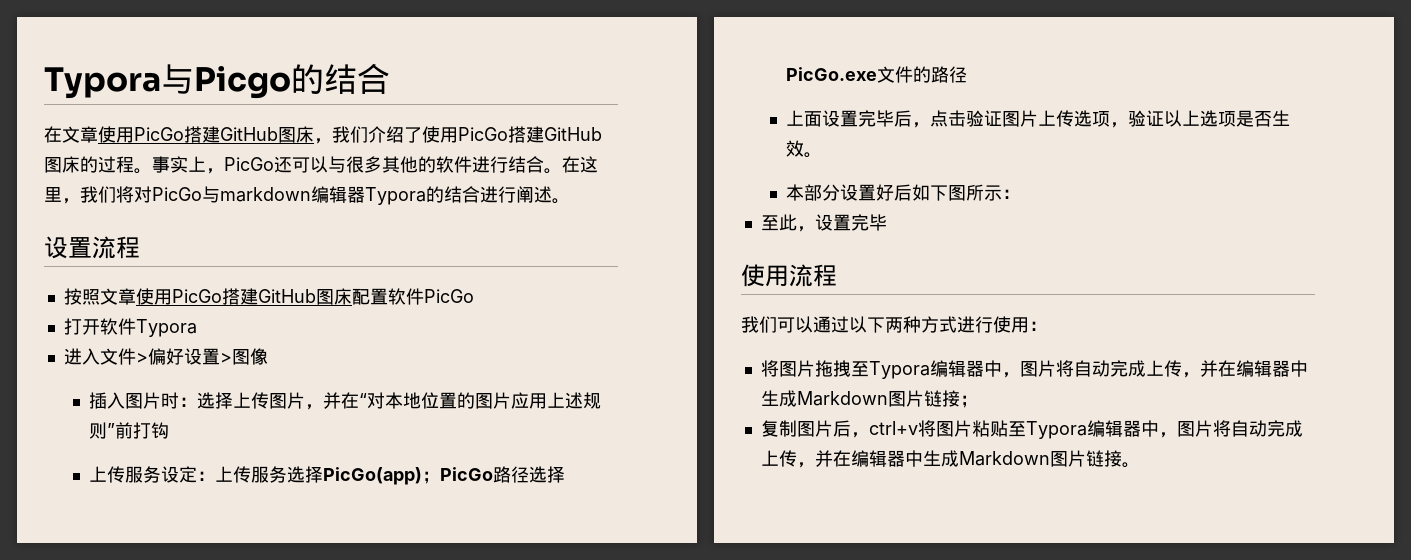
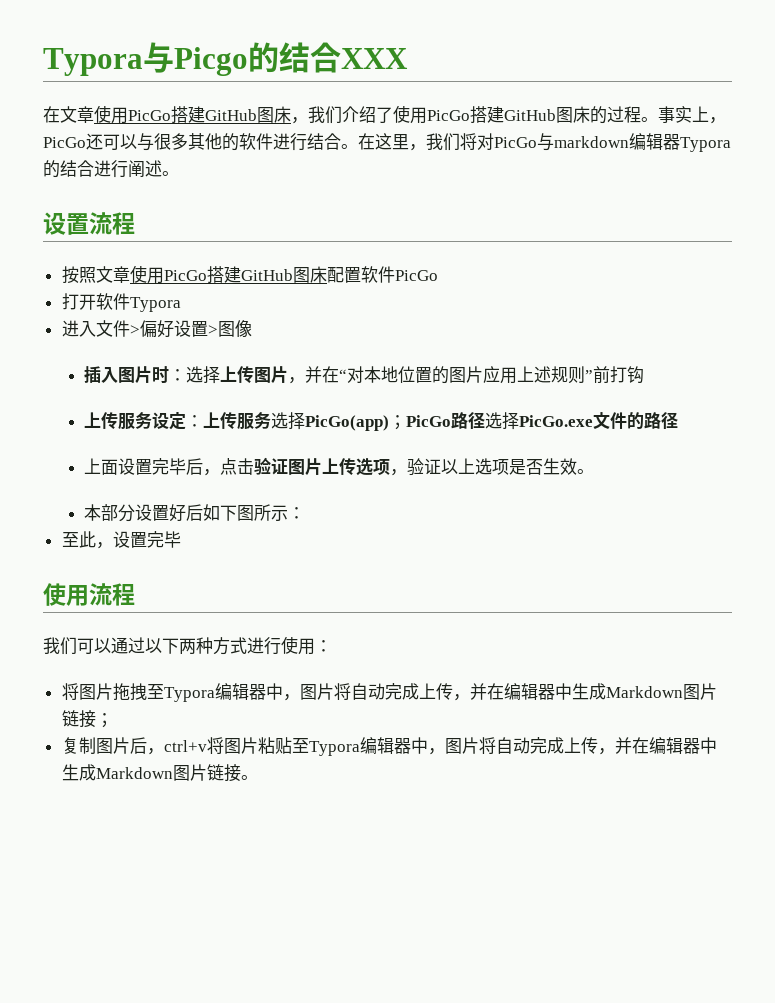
(390, 78) none -> [341,48,408,69] XXX

